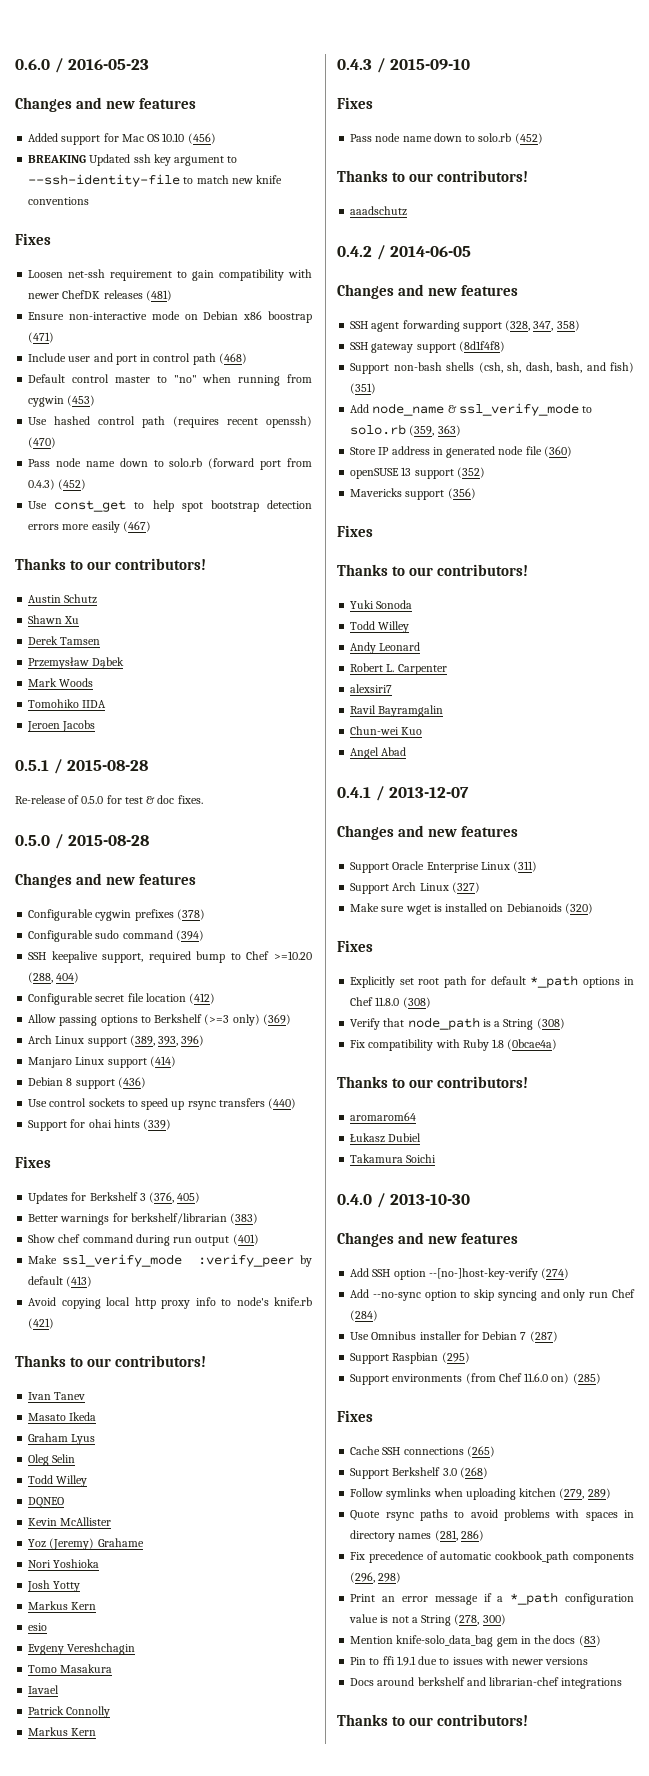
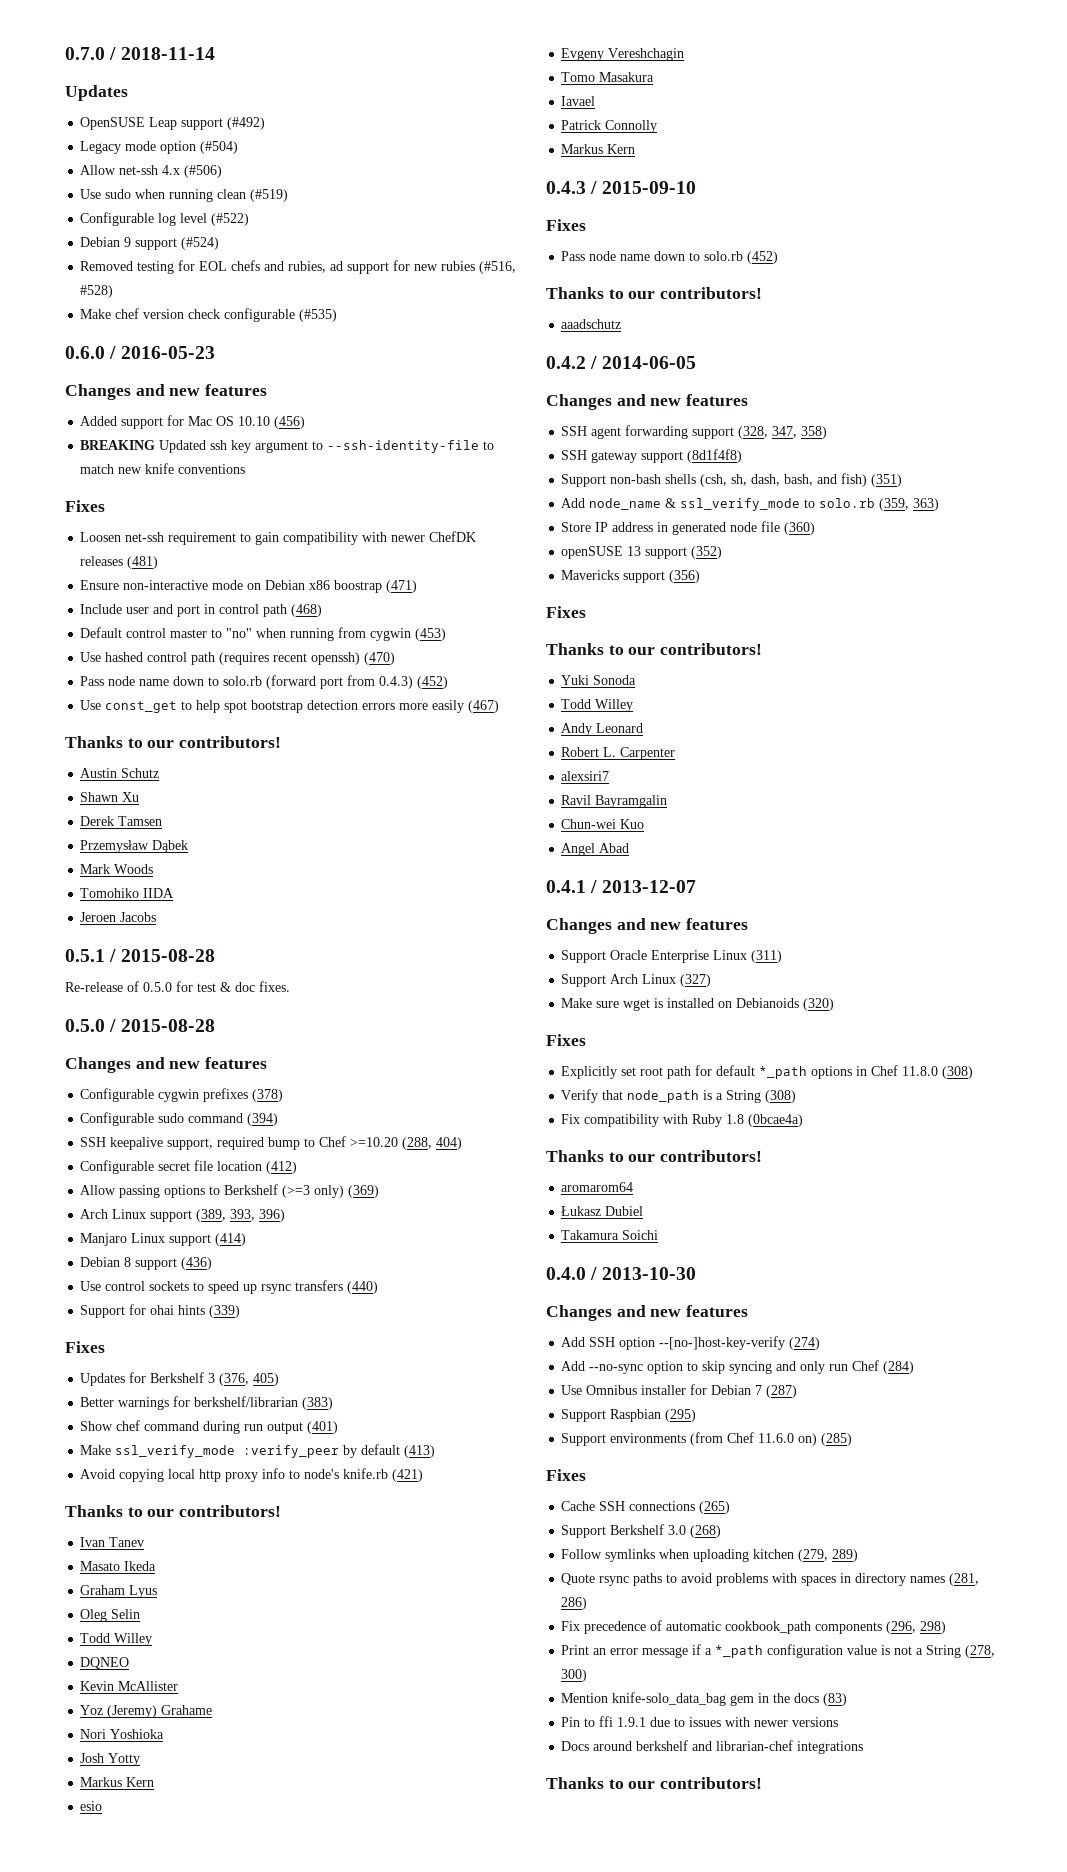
(15, 64) none -> [65,47,215,60] [65,85,128,101] [80,117,266,130] [80,141,239,154] [80,165,223,178] [80,189,289,202] [80,212,250,226] [80,237,220,250] [80,260,517,274] [80,285,114,298] [80,308,338,322] 0.7.0 / 2018-11-14 // Updates // OpenSUSE Leap support (#492) // Legacy mode option (#504) // Allow net-ssh 4.x (#506) // Use sudo when running clean (#519) // Configurable log level (#522) // Debian 9 support (#524) // Removed testing for EOL chefs and rubies, ad support for new rubies (#516, #528) // Make chef version check configurable (#535) //

